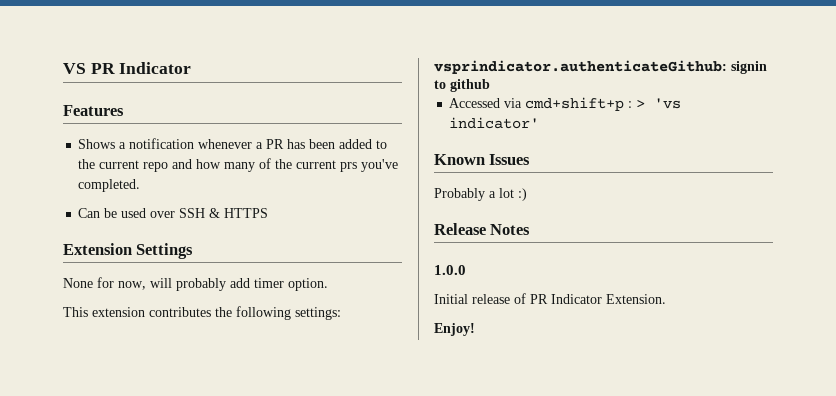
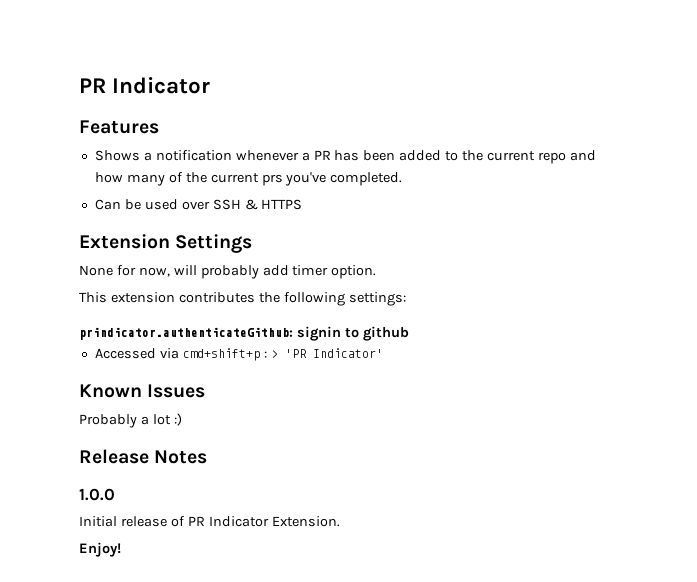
[63,63,86,74] VS -> (79, 85) none
[434,60,727,74] vsprindicator.authenticateGithub: -> [79,327,293,340] prindicator.authenticateGithub:
[654,98,682,109] [449,117,540,129] 'vs indicator' -> [284,348,383,358] 'PR Indicator'

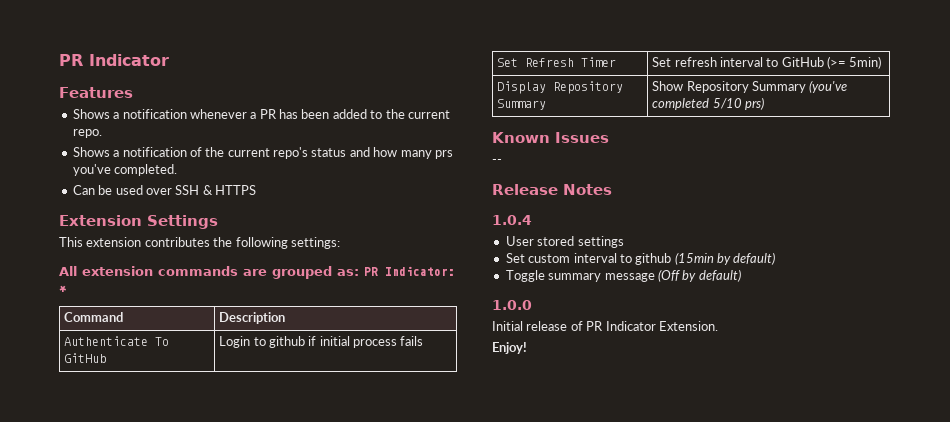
[537,150,596,164] [94,172,259,186] repo and how many of the current -> [72,129,102,138] [72,147,432,159] repo. // Shows a notification of the current repo's status and how many
[79,265,377,279] // None for now, will probably add timer option. -> (218, 222) none
[79,326,409,341] [94,348,383,361] [79,384,206,398] [79,413,182,428] [79,449,208,464] prindicator.authenticateGithub: signin to github // Accessed via cmd+shift+p : > 'PR Indicator' // Known Issues // Probably a lot :) // Release Notes -> [59,266,455,279] [59,285,67,293] [64,312,124,322] [219,312,286,324] [64,336,170,346] [64,353,107,363] [219,336,424,348] [497,57,617,67] [652,56,882,69] [497,81,624,94] [497,99,547,110] [652,80,848,93] [652,97,764,110] [492,132,609,143] [492,159,502,164] [492,184,612,195] [492,215,532,225] [505,236,624,248] [505,252,776,265] [505,269,741,282] All extension commands are grouped as: PR Indicator: * // Command | Description // Authenticate To GitHub | Login to github if initial process fails // Set Refresh Timer | Set refresh interval to GitHub (>= 5min) // Display Repository Summary | Show Repository Summary (you've completed 5/10 prs) // Known Issues // -- // Release Notes // 1.0.4 // User stored settings // Set custom interval to github (15min by default) // Toggle summary message (Off by default)

